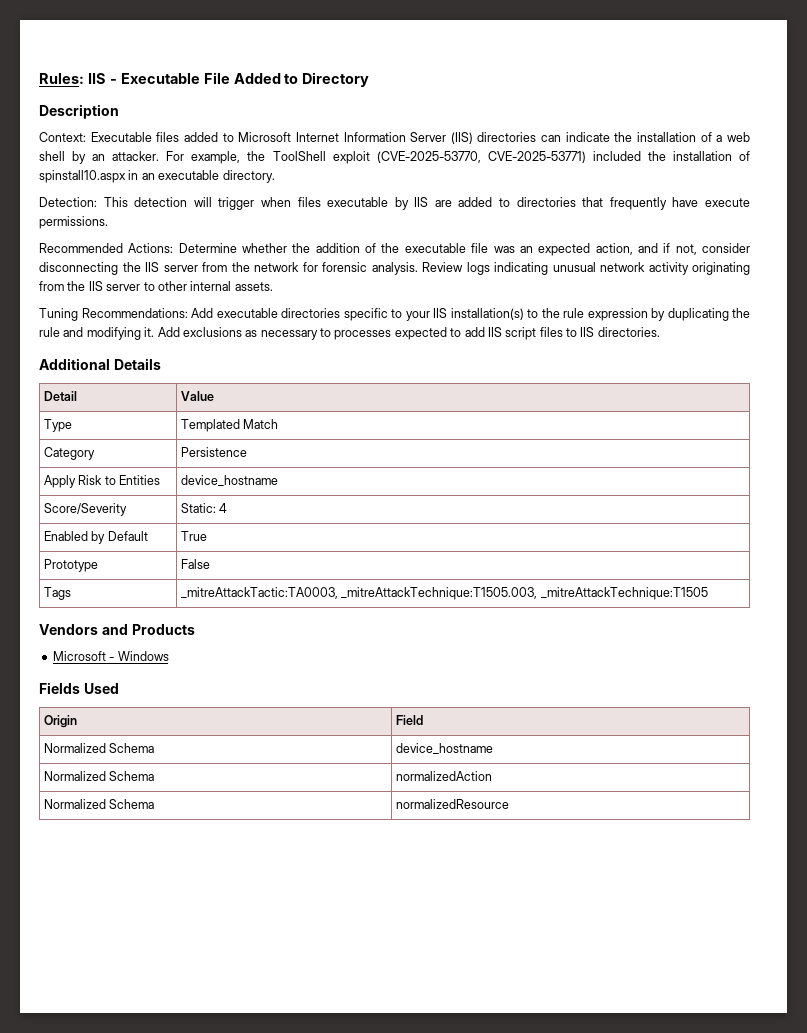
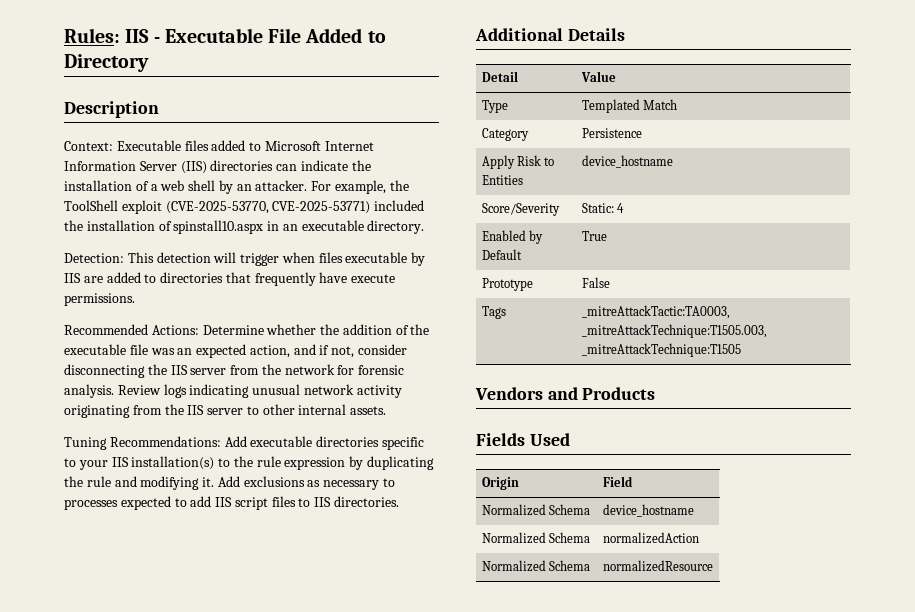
[52,651,169,661] // Microsoft - Windows -> (656, 393) none

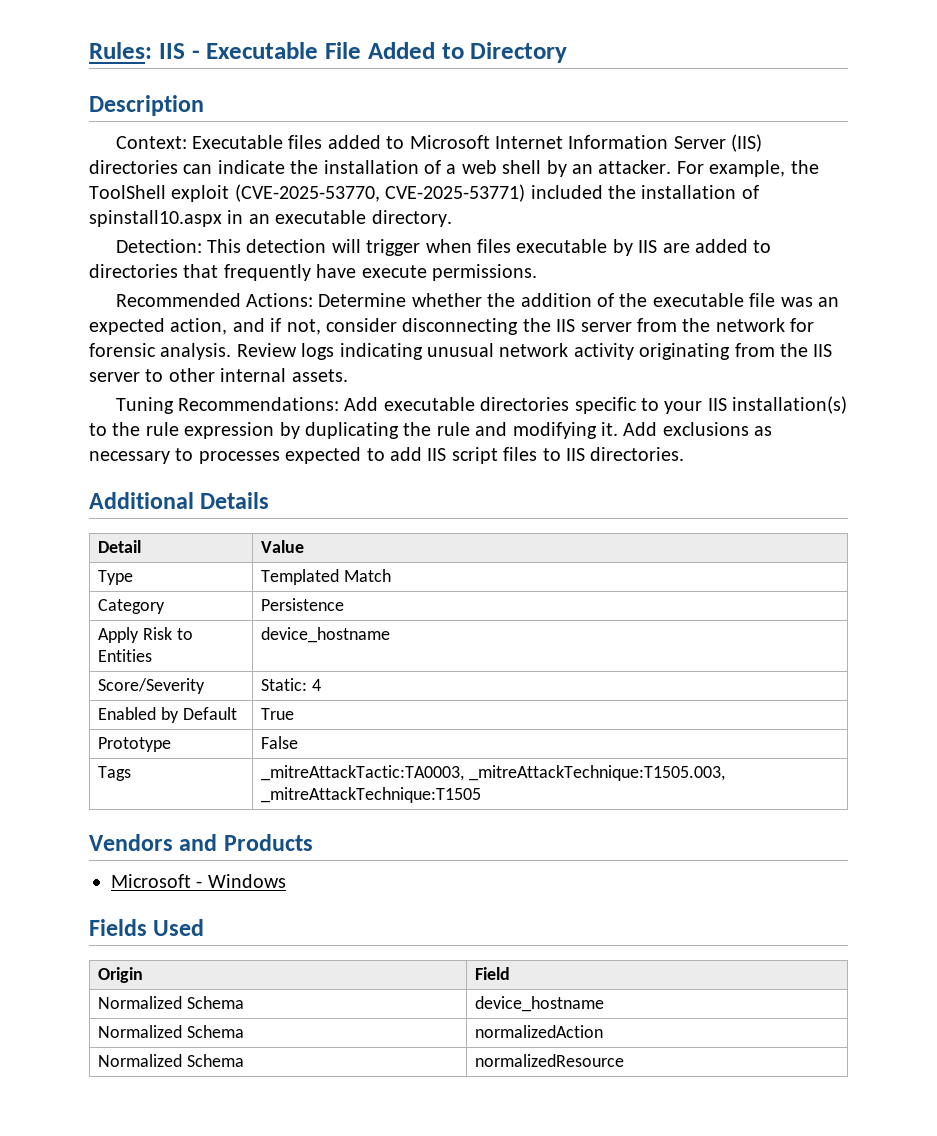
(656, 393) none -> [111,874,286,888] // Microsoft - Windows

